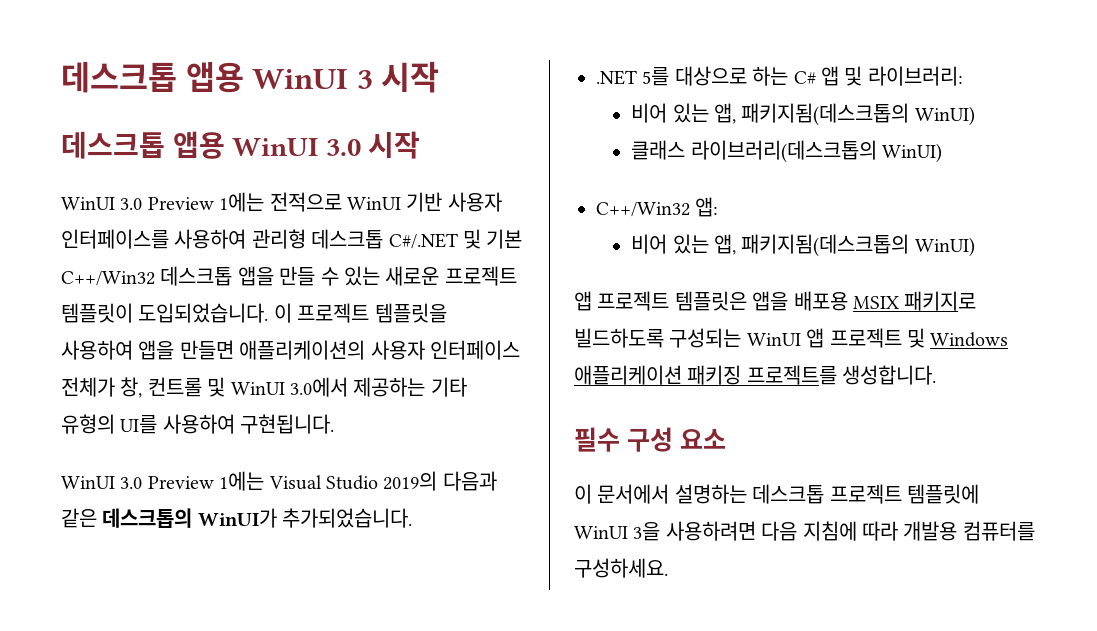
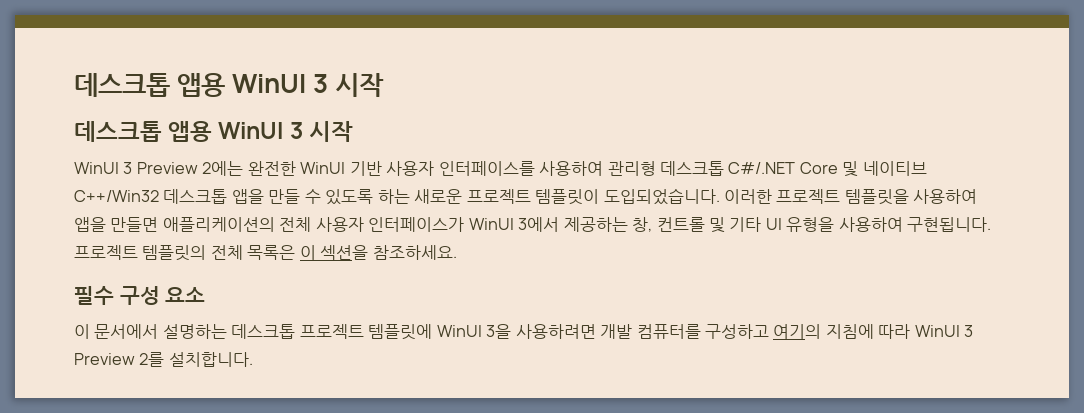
[325,139,361,156] 3.0 -> [289,122,303,139] 3
[120,192,342,212] 3.0 Preview 1에는 전적으로 -> [123,161,296,176] 3 Preview 2에는 완전한
[463,229,523,249] 및 기본 -> [799,161,927,177] Core 및 네이티브
[344,266,380,286] 있는 -> [325,189,410,205] 있도록 하는
[273,303,292,323] 이 -> [724,189,773,204] 이러한
[370,340,520,360] [61,377,467,398] [61,414,335,434] [61,471,497,491] [61,508,413,528] [596,66,963,86] [631,103,975,126] [631,140,943,163] [596,197,719,217] [631,234,975,257] [574,291,977,311] [574,328,1009,348] [574,365,937,385] 사용자 인터페이스 전체가 창, 컨트롤 및 WinUI 3.0에서 제공하는 기타 유형의 UI를 사용하여 구현됩니다. // WinUI 3.0 Preview 1에는 Visual Studio 2019의 다음과 같은 데스크톱의 WinUI가 추가되었습니다. // .NET 5를 대상으로 하는 C# 앱 및 라이브러리: // 비어 있는 앱, 패키지됨(데스크톱의 WinUI) // 클래스 라이브러리(데스크톱의 WinUI) // C++/Win32 앱: // 비어 있는 앱, 패키지됨(데스크톱의 WinUI) // 앱 프로젝트 템플릿은 앱을 배포용 MSIX 패키지로 빌드하도록 구성되는 WinUI 앱 프로젝트 및 Windows 애플리케이션 패키징 프로젝트를 생성합니다. -> [279,217,992,233] [74,245,457,261] 전체 사용자 인터페이스가 WinUI 3에서 제공하는 창, 컨트롤 및 기타 UI 유형을 사용하여 구현됩니다. 프로젝트 템플릿의 전체 목록은 이 섹션을 참조하세요.
[761,521,1035,541] [574,558,668,578] 다음 지침에 따라 개발용 컴퓨터를 구성하세요. -> [600,324,974,339] [74,352,253,367] 개발 컴퓨터를 구성하고 여기의 지침에 따라 WinUI 3 Preview 2를 설치합니다.

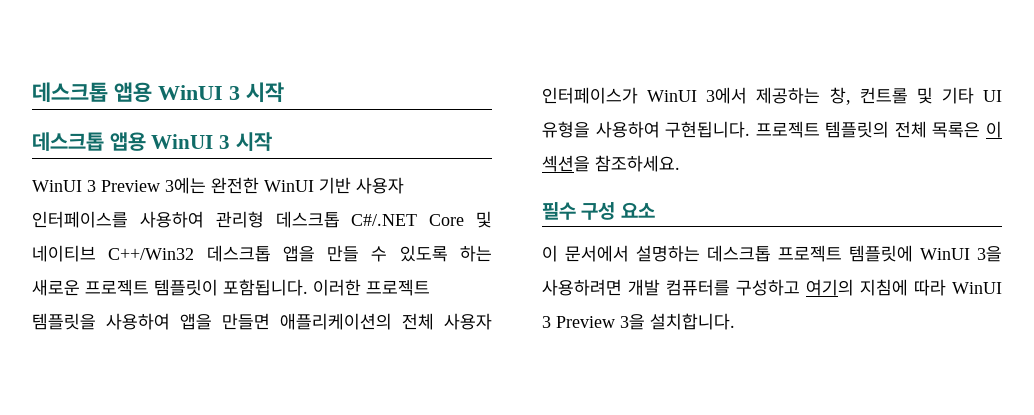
[202,161,244,176] 2에는 -> [165,177,206,194] 3에는
[603,188,720,205] 도입되었습니다. -> [223,279,308,296] 포함됩니다.
[139,352,165,367] 2를 -> [620,314,645,330] 3을

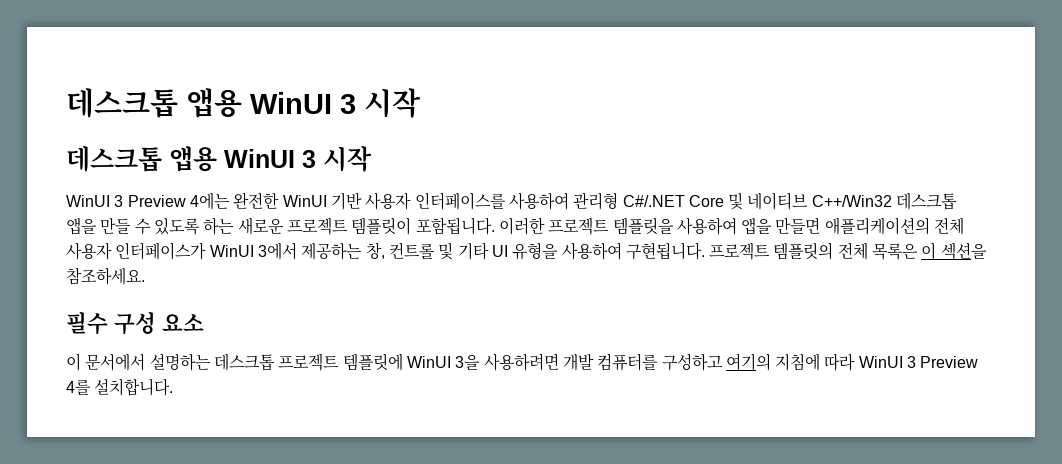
[165,177,206,194] 3에는 -> [189,192,230,210] 4에는
[275,211,340,228] 데스크톱 -> (619, 201) none
[620,314,645,330] 3을 -> [66,380,91,395] 4를

